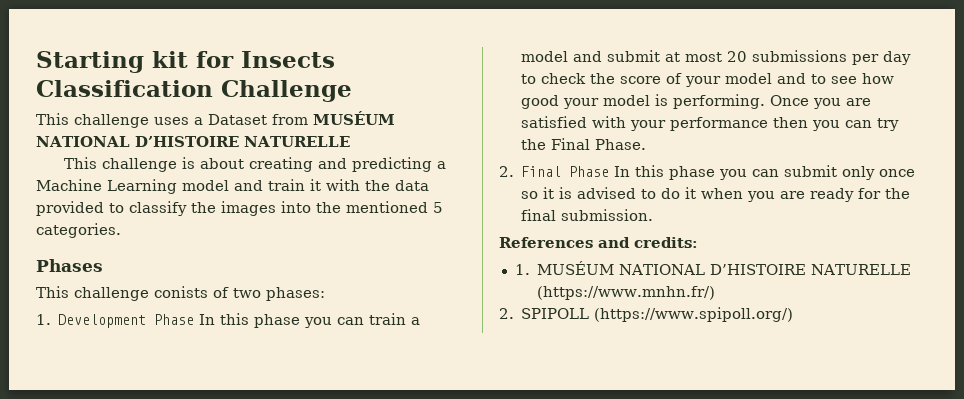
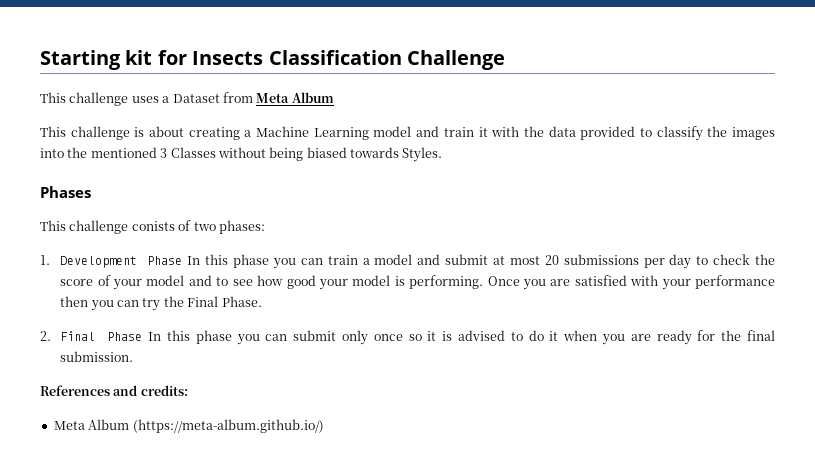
[313,111,395,125] [36,136,350,147] MUSÉUM NATIONAL D’HISTOIRE NATURELLE -> [256,92,334,103] Meta Album
[317,157,432,172] and predicting -> (240, 133) none
[433,202,443,213] [36,223,121,238] 5 categories. -> [160,147,443,162] 3 Classes without being biased towards Styles.
[514,261,912,275] [537,286,716,300] [499,307,794,322] 1. MUSÉUM NATIONAL D’HISTOIRE NATURELLE (https://www.mnhn.fr/) // 2. SPIPOLL (https://www.spipoll.org/) -> [53,419,324,433] Meta Album (https://meta-album.github.io/)

